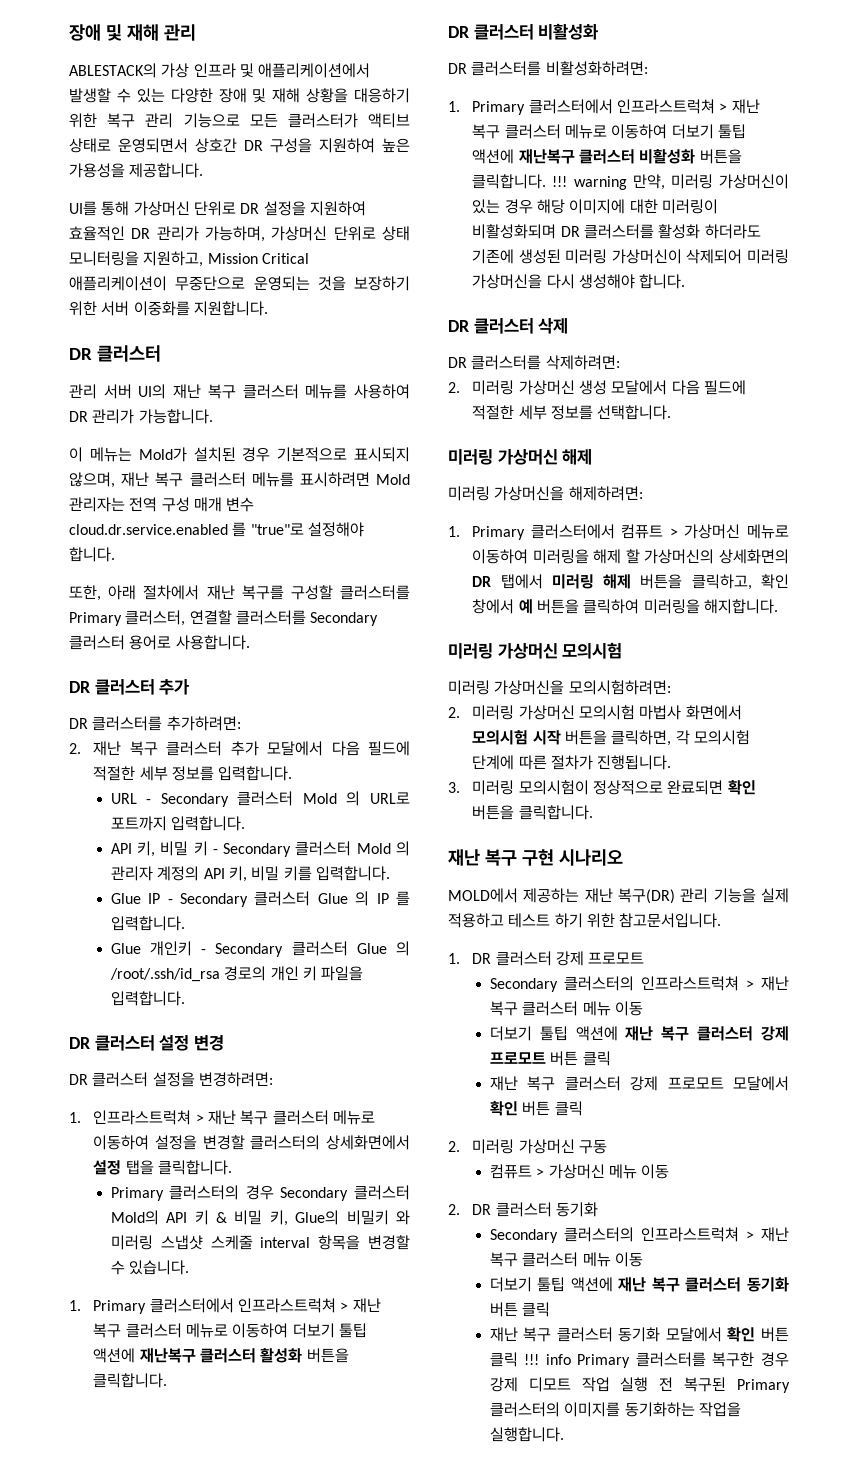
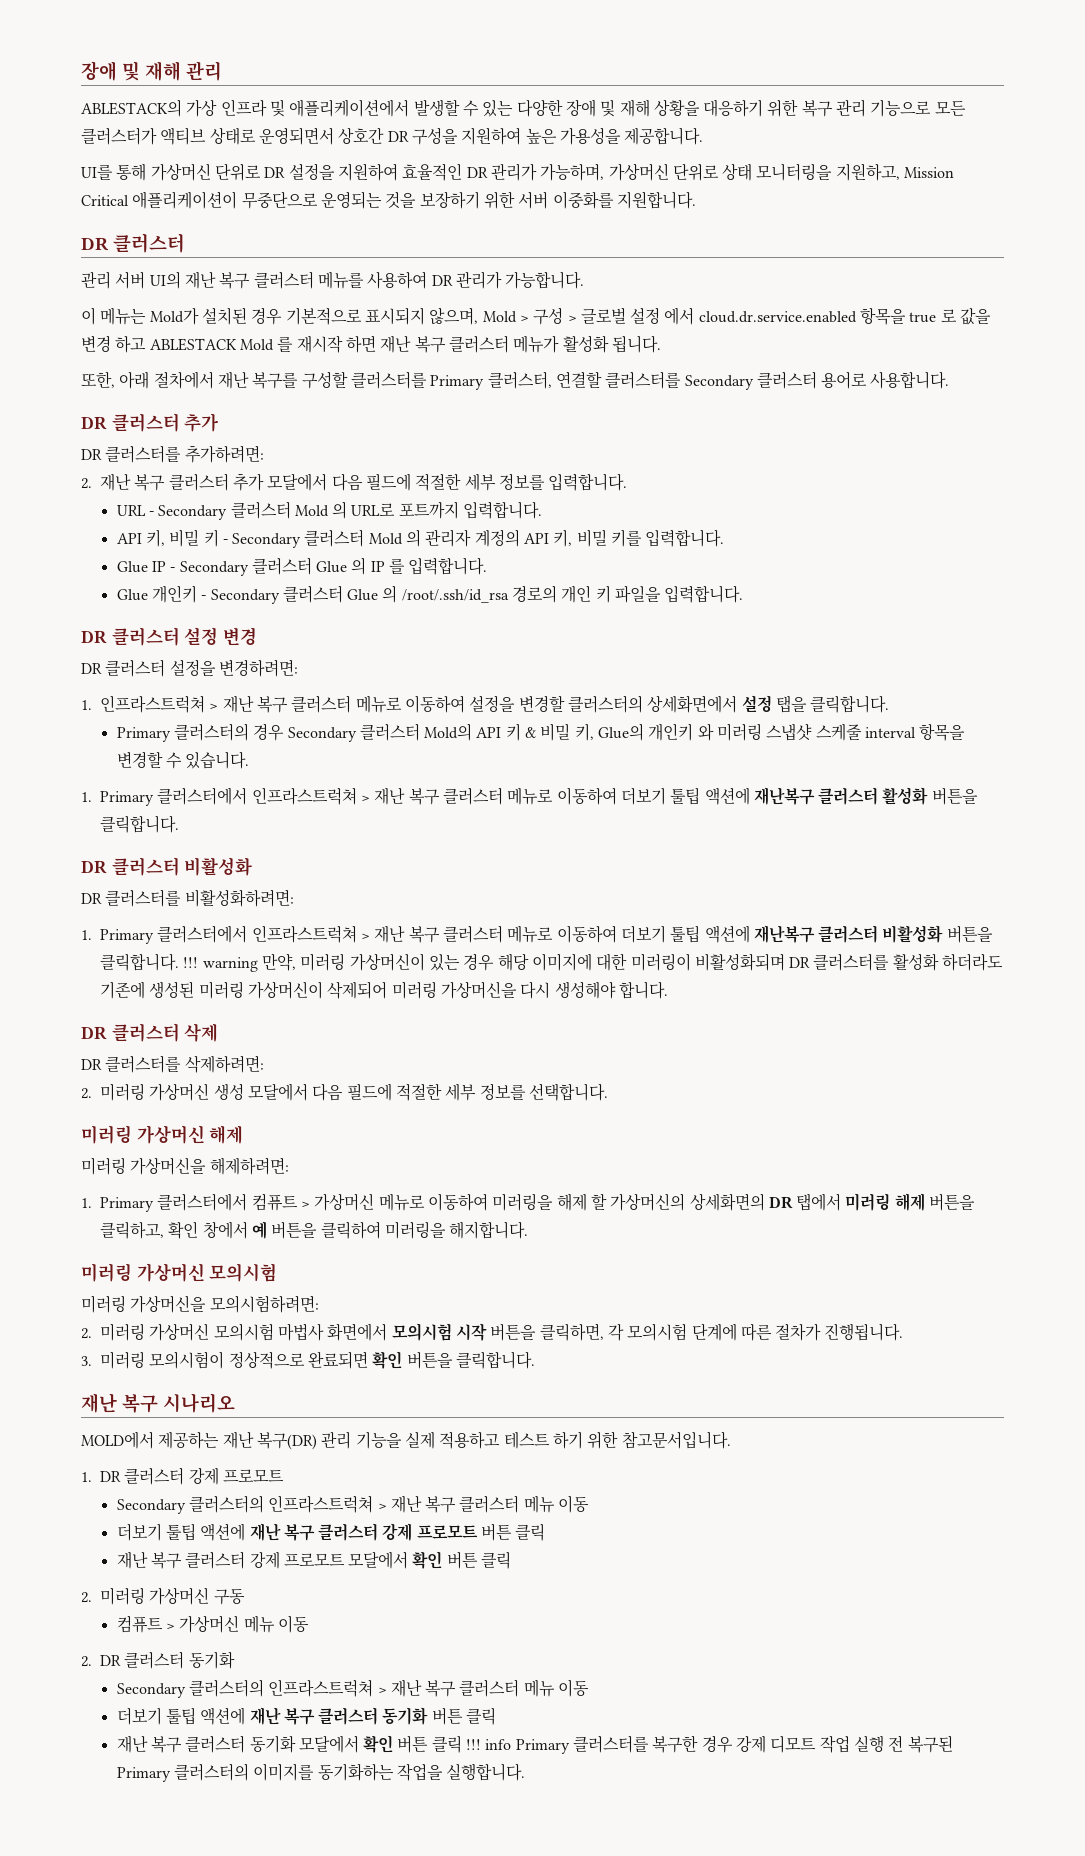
[121,472,410,487] [69,497,255,512] [69,522,364,537] [69,547,115,562] 재난 복구 클러스터 메뉴를 표시하려면 Mold 관리자는 전역 구성 매개 변수 cloud.dr.service.enabled 를 "true"로 설정해야 합니다. -> [482,307,992,325] [81,335,661,353] Mold > 구성 > 글로벌 설정 에서 cloud.dr.service.enabled 항목을 true 로 값을 변경 하고 ABLESTACK Mold 를 재시작 하면 재난 복구 클러스터 메뉴가 활성화 됩니다.
[346,1210,389,1225] 비밀키 -> [648,723,694,741] 개인키
[521,849,554,866] 구현 -> (158, 1403) none

